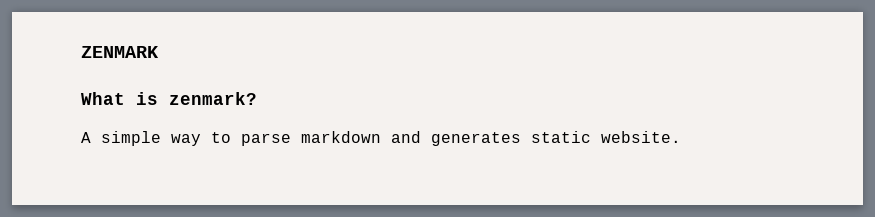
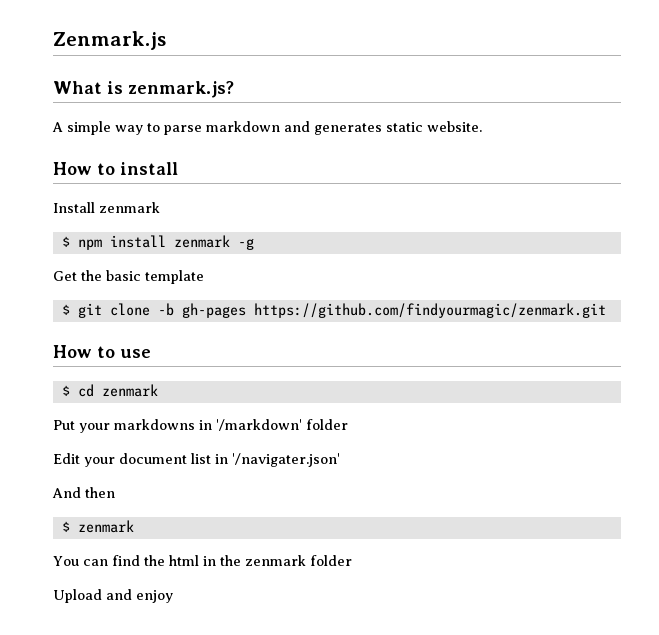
[81,46,159,58] ZENMARK -> [53,31,166,50] Zenmark.js
[169,92,257,105] zenmark? -> [128,81,234,98] zenmark.js?
(681, 137) none -> [53,162,178,175] [53,202,160,213] [61,235,254,250] [53,270,204,284] [61,303,606,318] [53,345,151,358] [61,384,158,397] [53,419,348,433] [53,453,340,467] [52,487,115,498] [61,520,134,533] [53,555,352,566] [53,589,173,603] // How to install // Install zenmark // $ npm install zenmark -g // Get the basic template // $ git clone -b gh-pages https://github.com/findyourmagic/zenmark.git // How to use // $ cd zenmark // Put your markdowns in '/markdown' folder // Edit your document list in '/navigater.json' // And then // $ zenmark // You can find the html in the zenmark folder // Upload and enjoy

